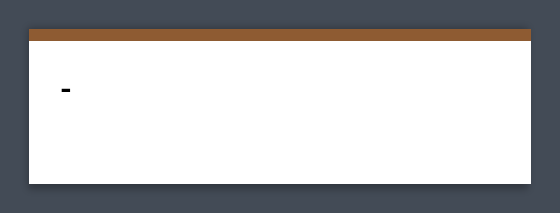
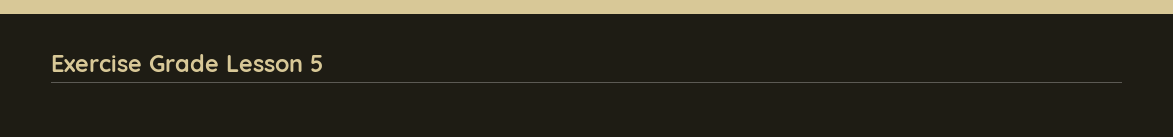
[60,88,72,100] - -> [51,54,324,72] Exercise Grade Lesson 5

